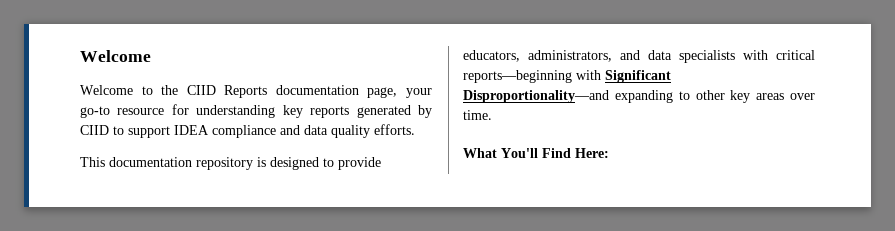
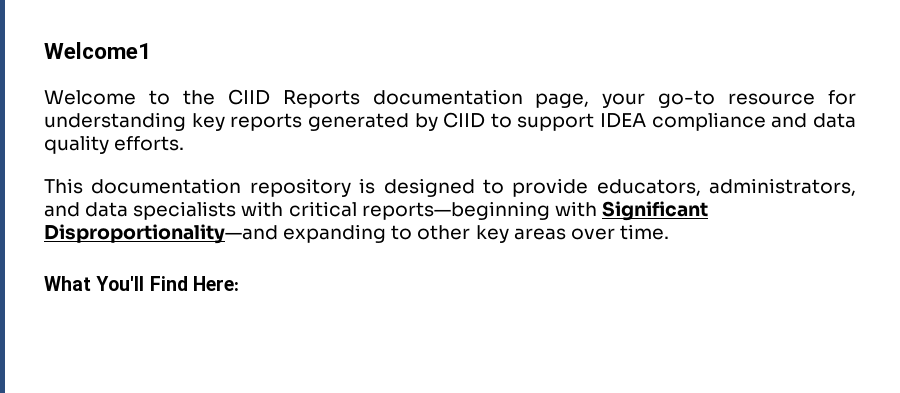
[80,50,151,62] Welcome -> [44,42,151,59] Welcome1

